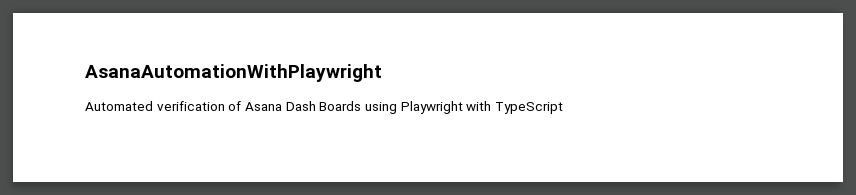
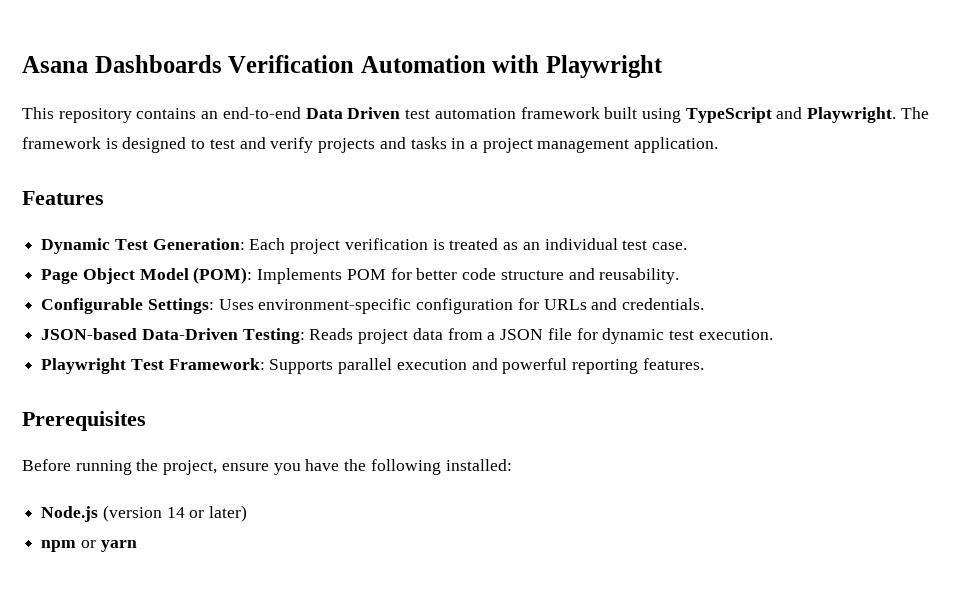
[85,64,382,82] [85,101,563,114] AsanaAutomationWithPlaywright // Automated verification of Asana Dash Boards using Playwright with TypeScript -> [22,55,664,78] [22,107,929,123] [22,137,719,153] [22,191,104,205] [41,238,687,254] [41,267,680,284] [41,298,705,314] [41,328,773,344] [41,358,704,374] [22,411,146,431] [22,459,512,475] [41,505,248,522] [41,540,137,552] Asana Dashboards Verification Automation with Playwright // This repository contains an end-to-end Data Driven test automation framework built using TypeScript and Playwright. The framework is designed to test and verify projects and tasks in a project management application. // Features // Dynamic Test Generation: Each project verification is treated as an individual test case. // Page Object Model (POM): Implements POM for better code structure and reusability. // Configurable Settings: Uses environment-specific configuration for URLs and credentials. // JSON-based Data-Driven Testing: Reads project data from a JSON file for dynamic test execution. // Playwright Test Framework: Supports parallel execution and powerful reporting features. // Prerequisites // Before running the project, ensure you have the following installed: // Node.js (version 14 or later) // npm or yarn

